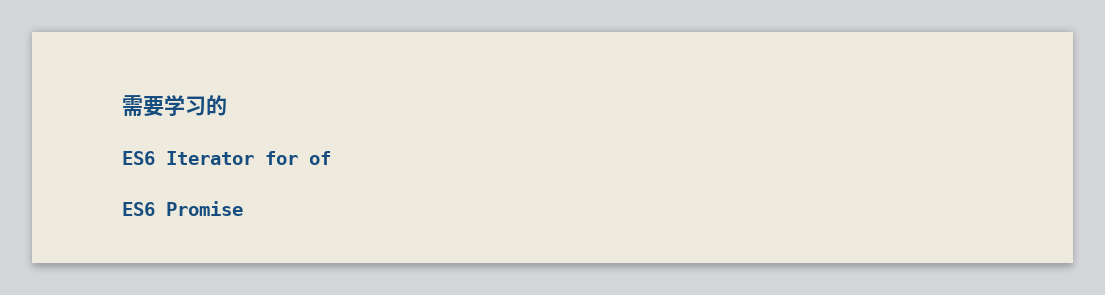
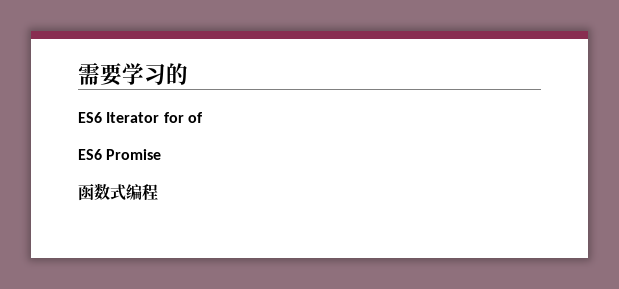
(243, 208) none -> [78,183,158,201] // 函数式编程

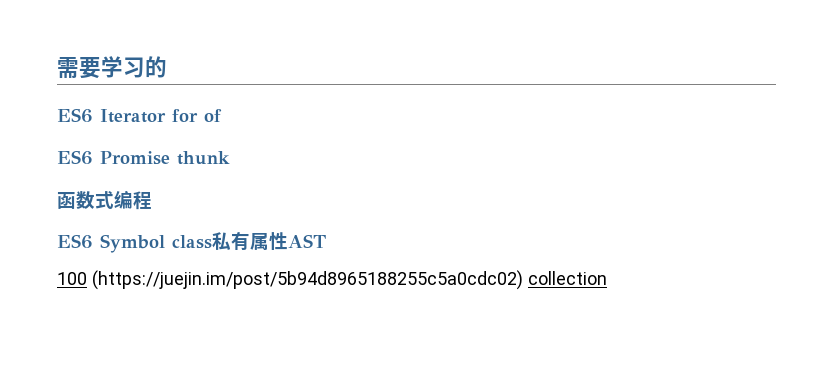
(162, 154) none -> [177,151,230,165] thunk
(158, 192) none -> [57,232,326,253] [57,270,607,290] // ES6 Symbol class私有属性AST // 100 (https://juejin.im/post/5b94d8965188255c5a0cdc02) collection

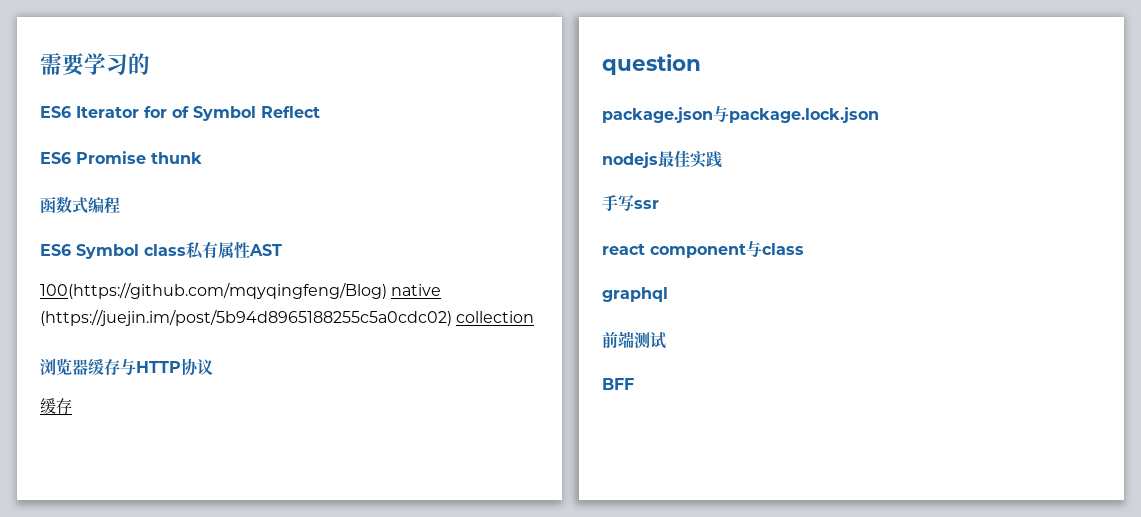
(222, 115) none -> [193,106,320,121] Symbol Reflect
[57,272,87,285] 100 -> [40,282,442,299] 100(https://github.com/mqyqingfeng/Blog) native
(607, 278) none -> [40,358,213,376] [40,398,72,414] [602,54,701,75] [602,105,879,123] [602,150,722,168] [602,195,659,211] [602,240,804,258] [602,287,668,302] [602,331,666,349] [602,378,634,390] // 浏览器缓存与HTTP协议 // 缓存 // question // package.json与package.lock.json // nodejs最佳实践 // 手写ssr // react component与class // graphql // 前端测试 // BFF

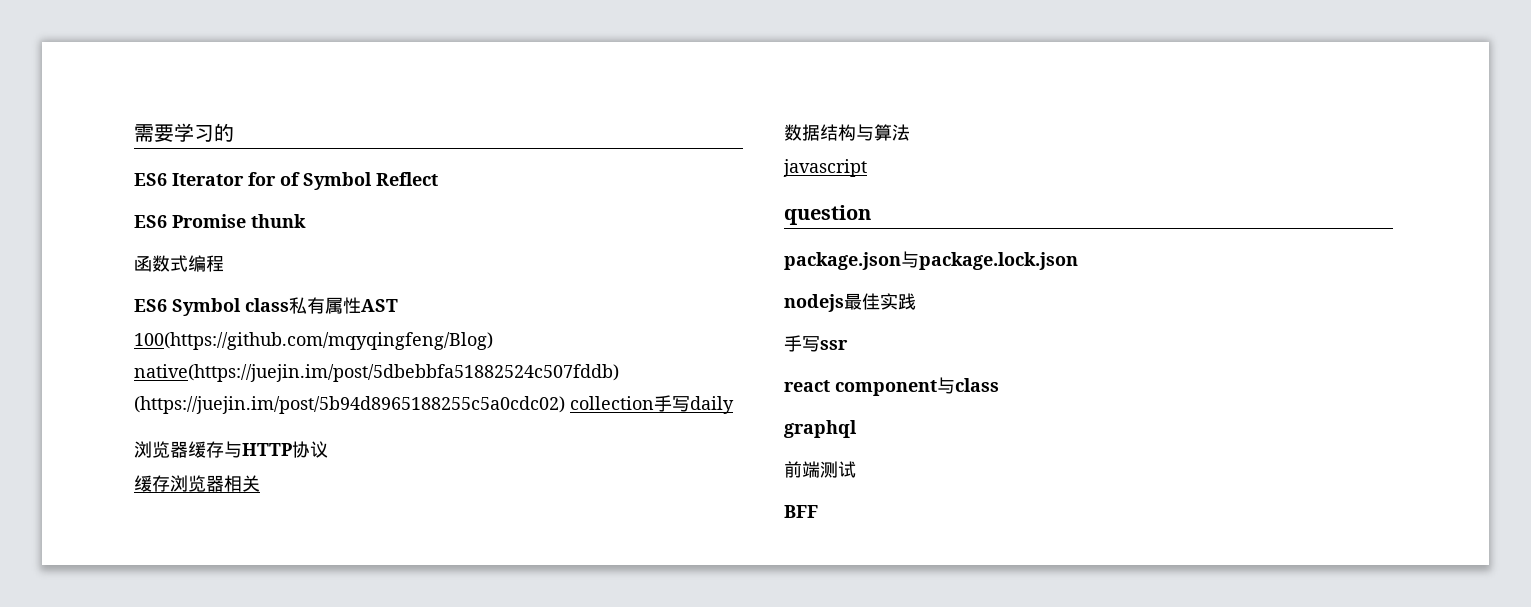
[391,284,442,296] native -> [134,364,619,382] native(https://juejin.im/post/5dbebbfa51882524c507fddb)
(535, 317) none -> [654,395,734,414] 手写daily
(72, 406) none -> [170,475,260,492] [784,124,910,141] [783,159,867,177] 浏览器相关 // 数据结构与算法 // javascript

